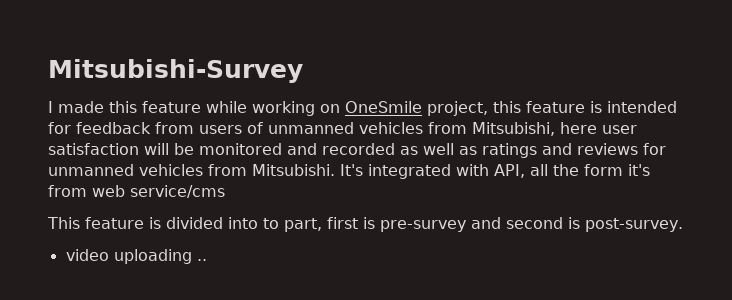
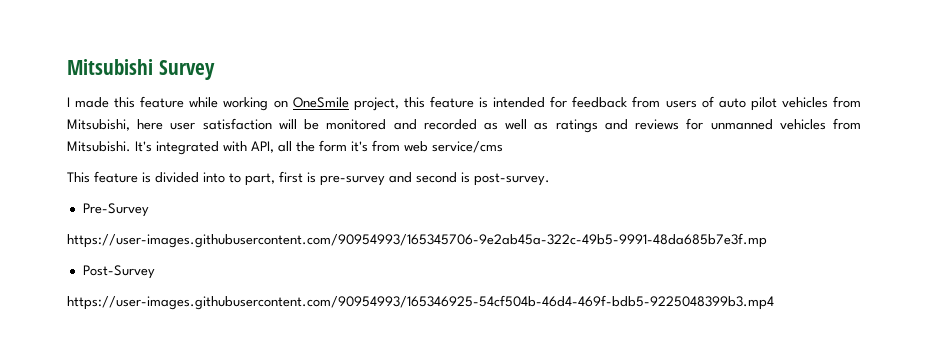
[48,59,303,83] Mitsubishi-Survey -> [67,59,215,80] Mitsubishi Survey
[268,122,354,134] unmanned -> [718,97,777,111] auto pilot
[65,249,207,264] video uploading .. -> [82,203,149,217] [67,233,767,248] [82,265,155,279] [67,295,774,310] Pre-Survey // https://user-images.githubusercontent.com/90954993/165345706-9e2ab45a-322c-49b5-9991-48da685b7e3f.mp // Post-Survey // https://user-images.githubusercontent.com/90954993/165346925-54cf504b-46d4-469f-bdb5-9225048399b3.mp4

